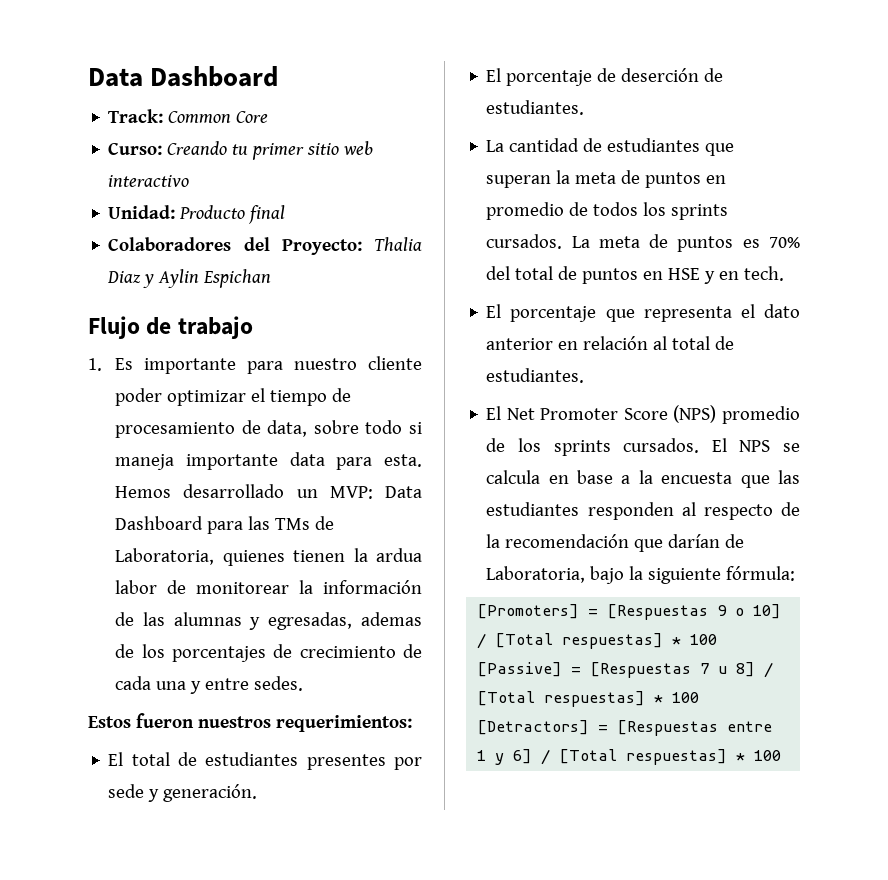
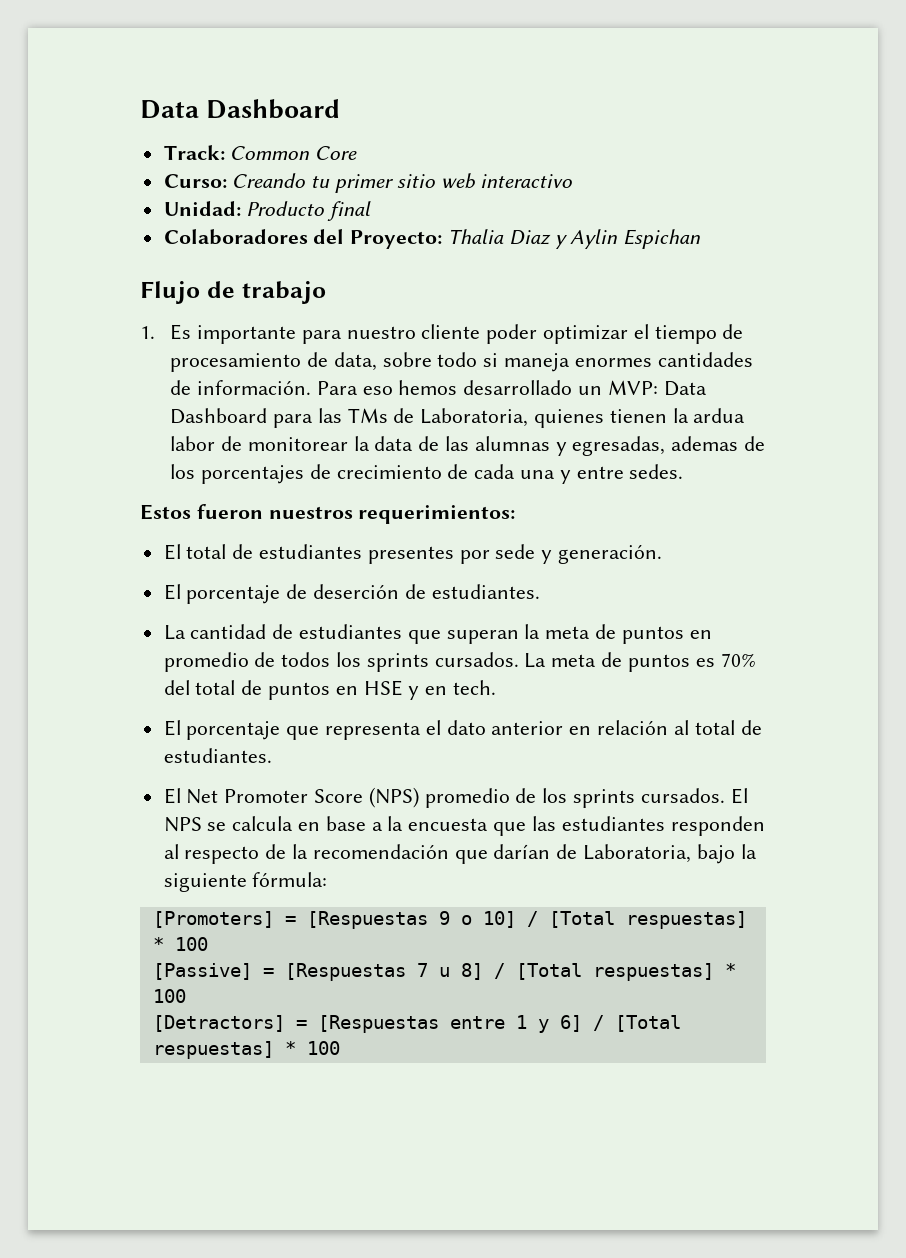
[185,452,422,470] [115,486,172,498] importante data para esta. Hemos -> [574,352,753,367] [170,380,458,395] enormes cantidades de información. Para eso hemos
[323,580,422,594] información -> [374,436,414,451] data

